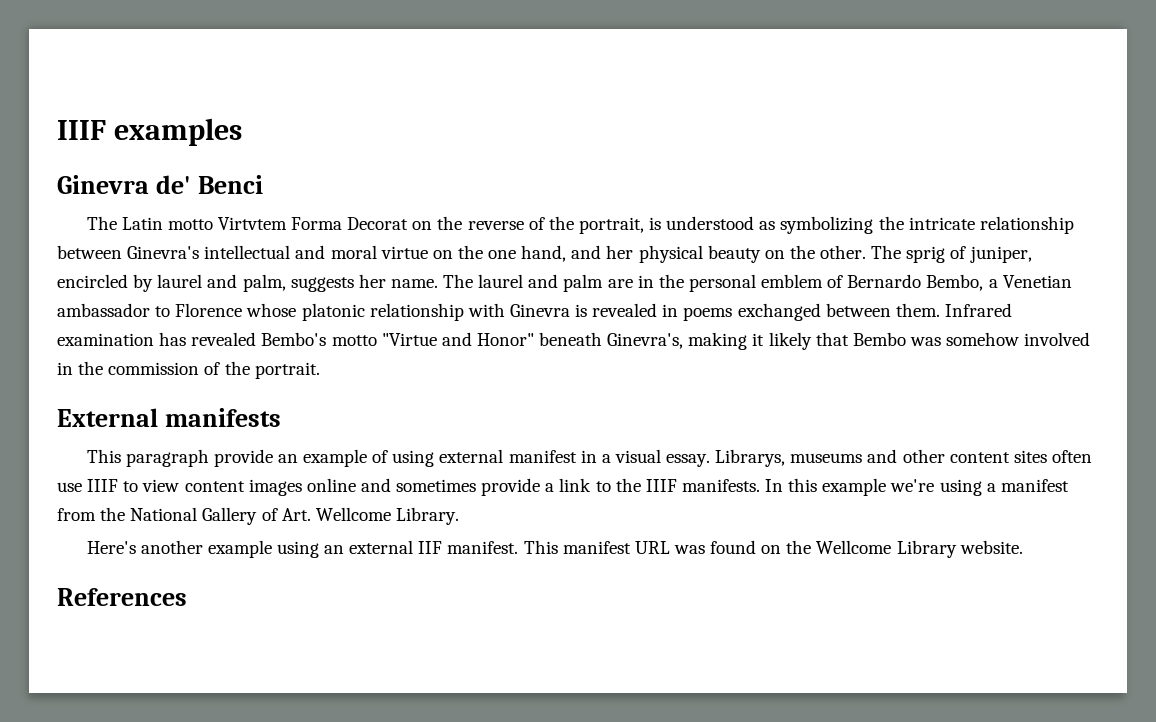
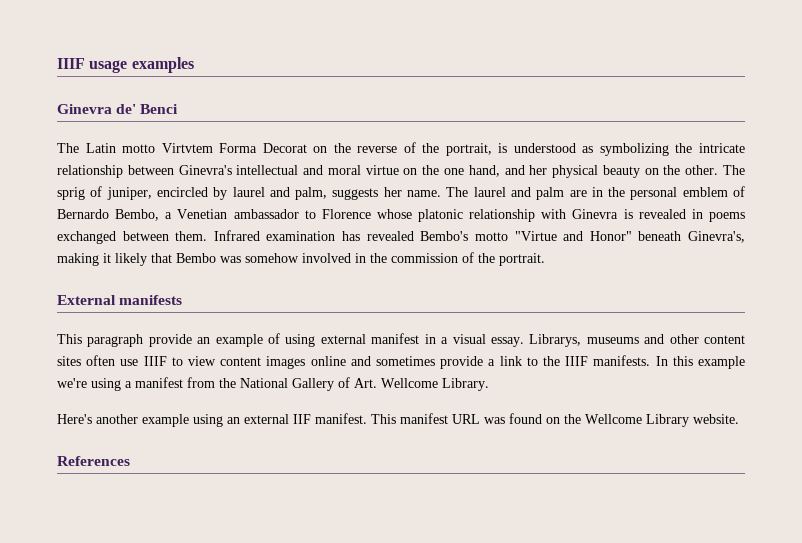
[57,120,106,140] IIIF -> [57,58,128,73] IIIF usage

